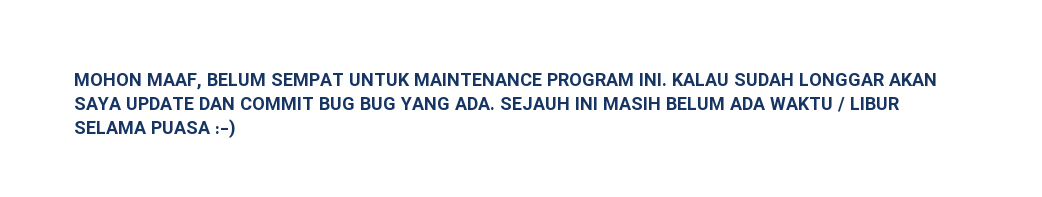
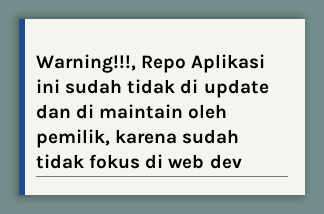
[74,73,937,90] [74,97,900,112] [74,119,236,138] MOHON MAAF, BELUM SEMPAT UNTUK MAINTENANCE PROGRAM INI. KALAU SUDAH LONGGAR AKAN SAYA UPDATE DAN COMMIT BUG BUG YANG ADA. SEJAUH INI MASIH BELUM ADA WAKTU / LIBUR SELAMA PUASA :-) -> [36,54,266,73] [36,79,269,98] [36,104,228,119] [36,129,240,148] [36,154,242,169] Warning!!!, Repo Aplikasi ini sudah tidak di update dan di maintain oleh pemilik, karena sudah tidak fokus di web dev

